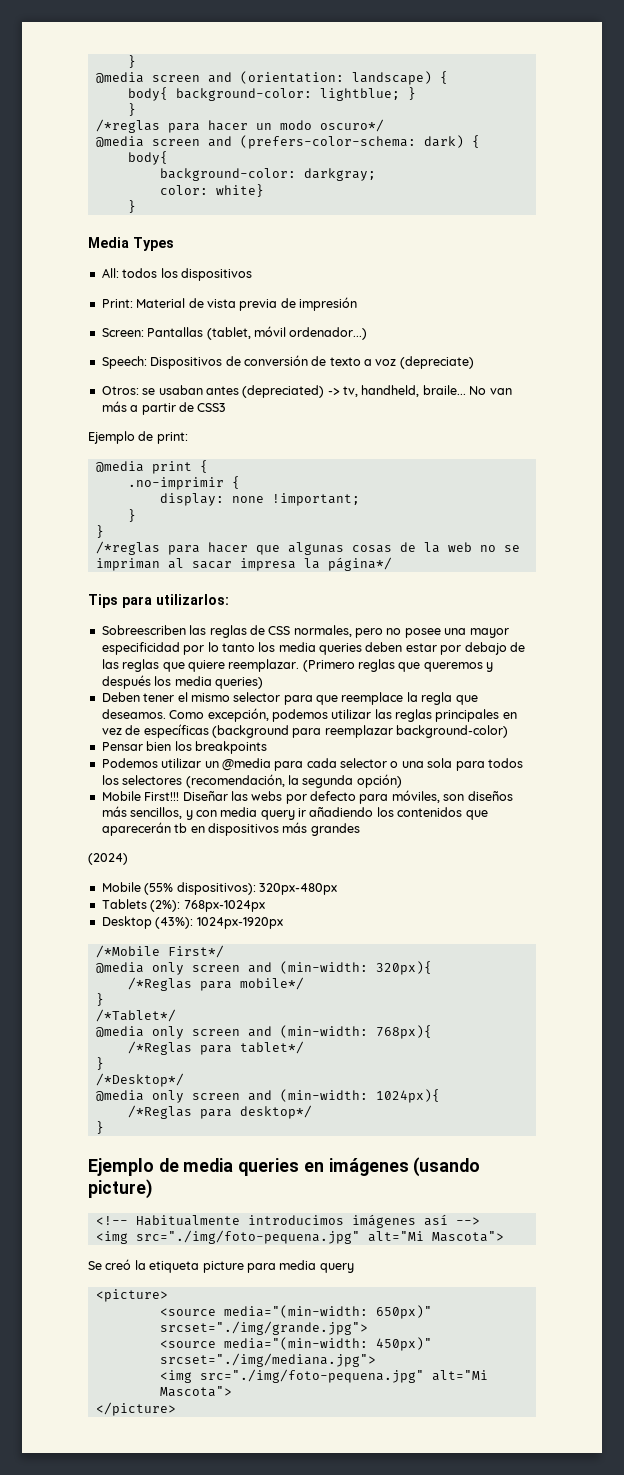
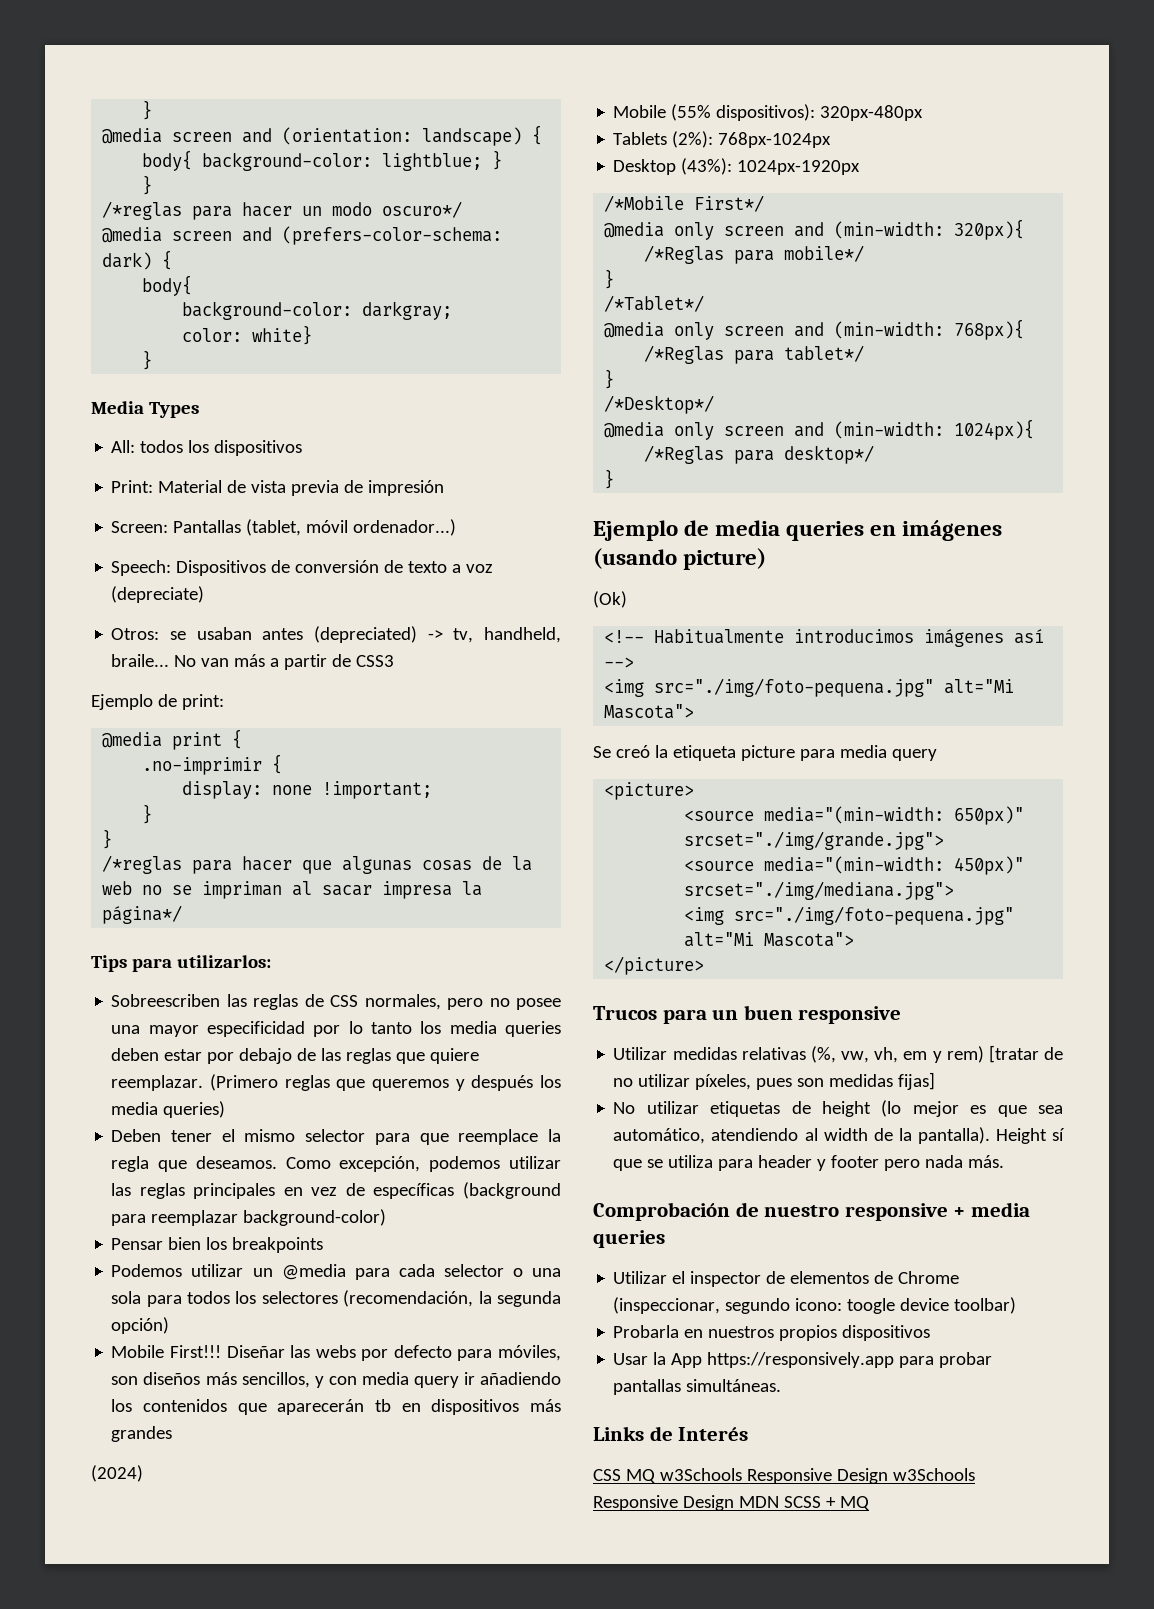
(152, 1189) none -> [593,591,627,608] // (Ok)
(176, 1409) none -> [593,1005,902,1024] [613,1045,1063,1063] [613,1072,936,1090] [613,1100,1063,1117] [613,1127,1065,1144] [613,1155,1005,1171] [593,1202,1030,1221] [593,1230,665,1248] [613,1271,960,1287] [613,1297,1017,1314] [613,1325,931,1341] [613,1352,993,1368] [613,1379,782,1395] [593,1426,749,1441] [593,1468,975,1484] [593,1495,870,1511] // Trucos para un buen responsive // Utilizar medidas relativas (%, vw, vh, em y rem) [tratar de no utilizar píxeles, pues son medidas fijas] // No utilizar etiquetas de height (lo mejor es que sea automático, atendiendo al width de la pantalla). Height sí que se utiliza para header y footer pero nada más. // Comprobación de nuestro responsive + media queries // Utilizar el inspector de elementos de Chrome (inspeccionar, segundo icono: toogle device toolbar) // Probarla en nuestros propios dispositivos // Usar la App https://responsively.app para probar pantallas simultáneas. // Links de Interés // CSS MQ w3Schools Responsive Design w3Schools Responsive Design MDN SCSS + MQ

